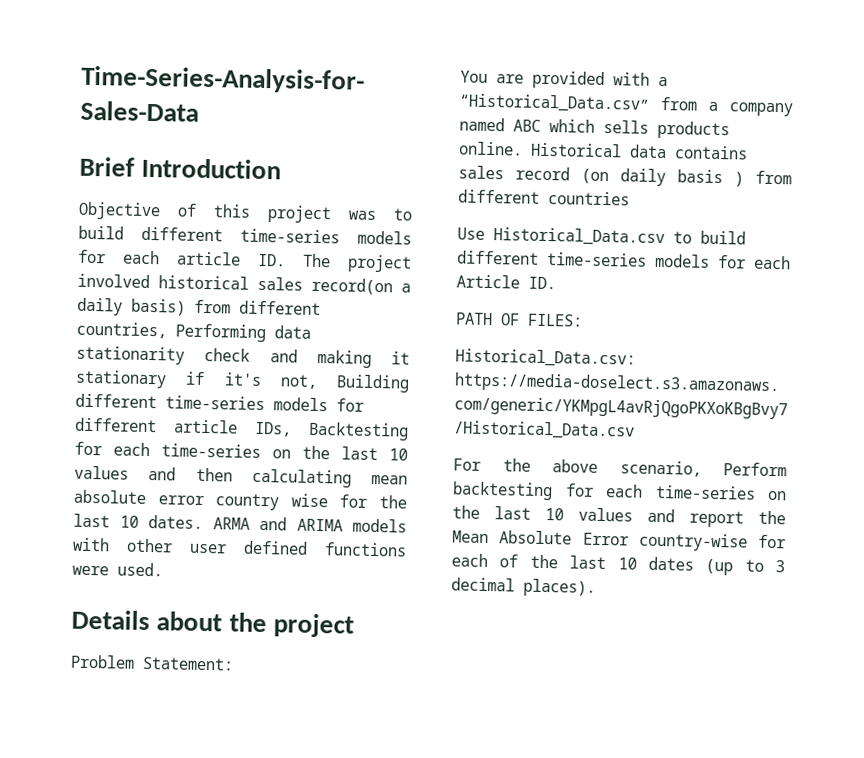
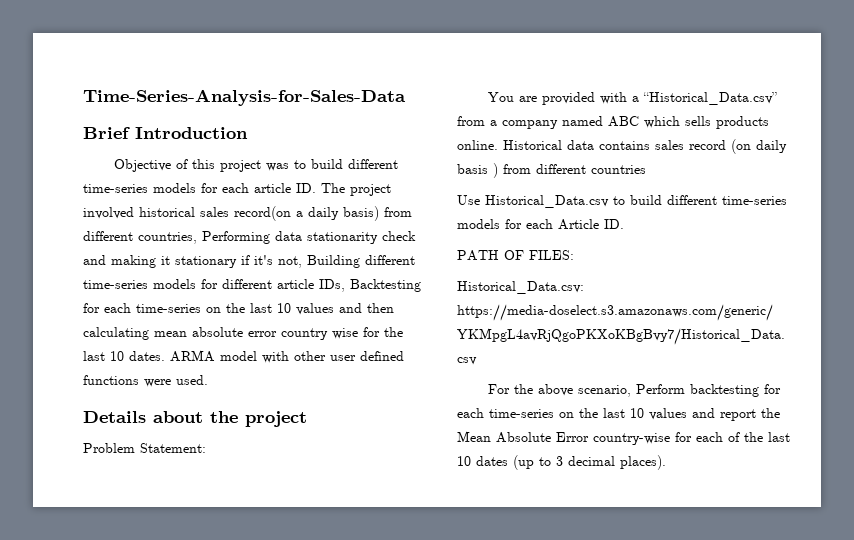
[259,516,407,533] and ARIMA models -> [220,351,257,361] model

